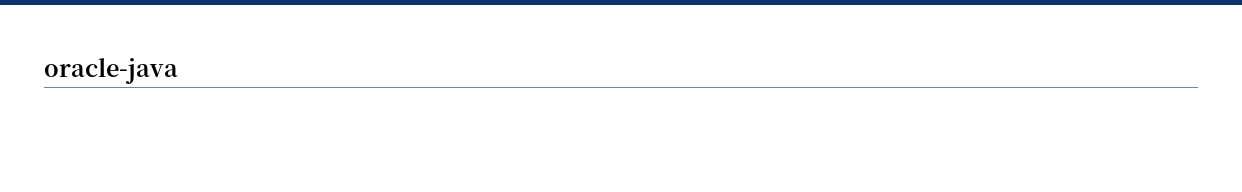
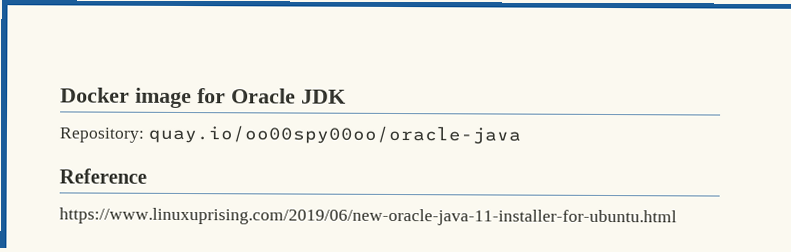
[44,58,178,84] oracle-java -> [60,87,346,109] [59,124,521,145] [59,168,147,184] [59,207,677,227] Docker image for Oracle JDK // Repository: quay.io/oo00spy00oo/oracle-java // Reference // https://www.linuxuprising.com/2019/06/new-oracle-java-11-installer-for-ubuntu.html

